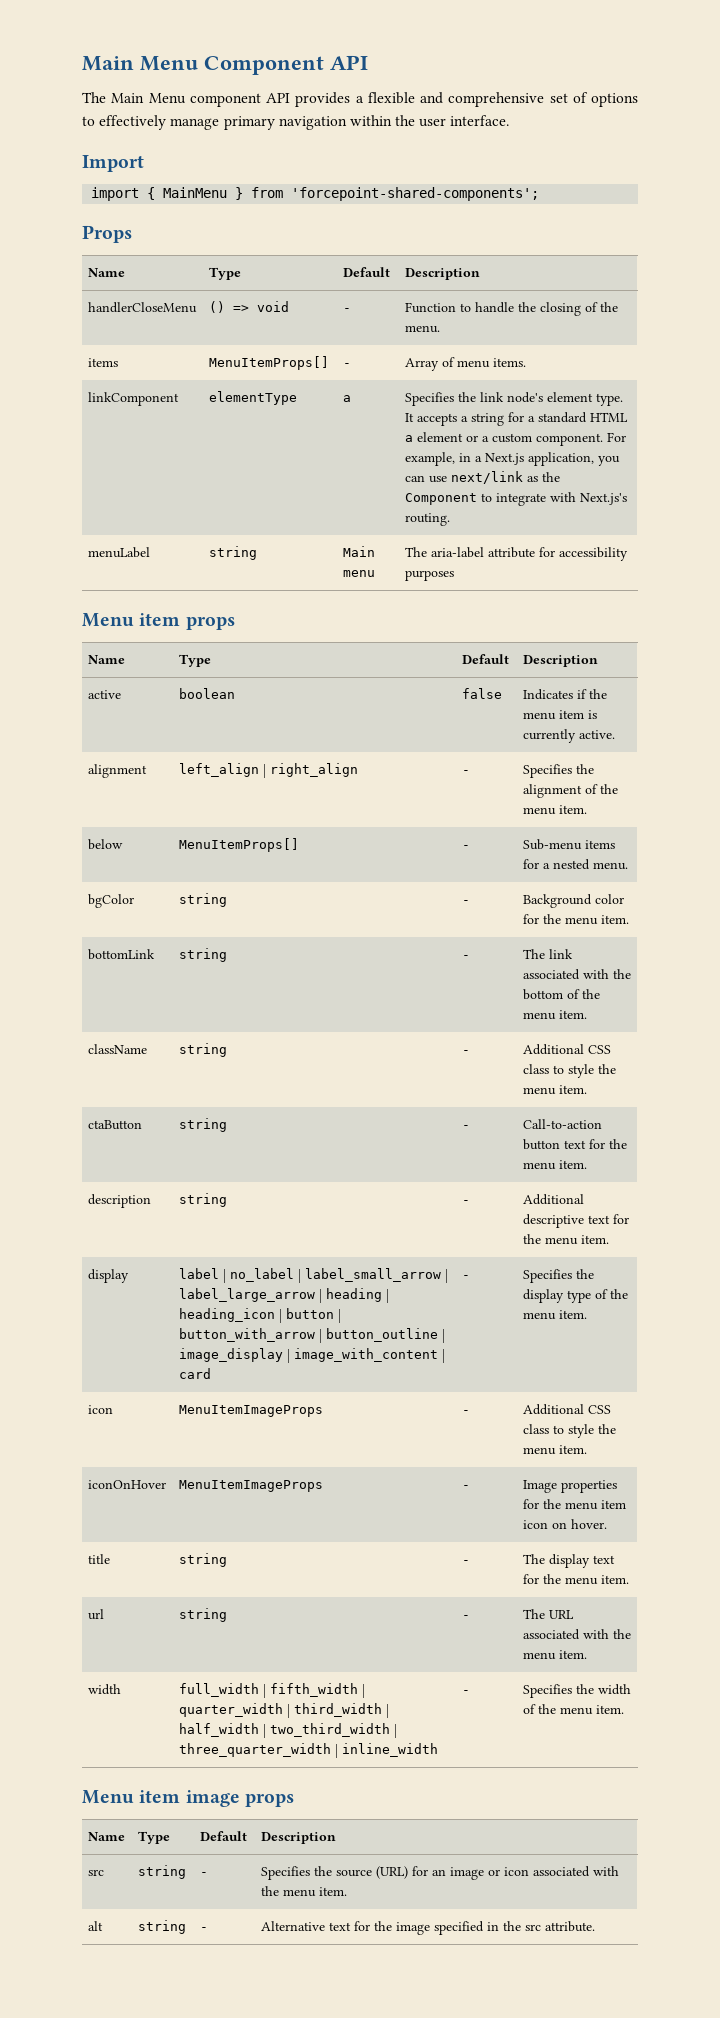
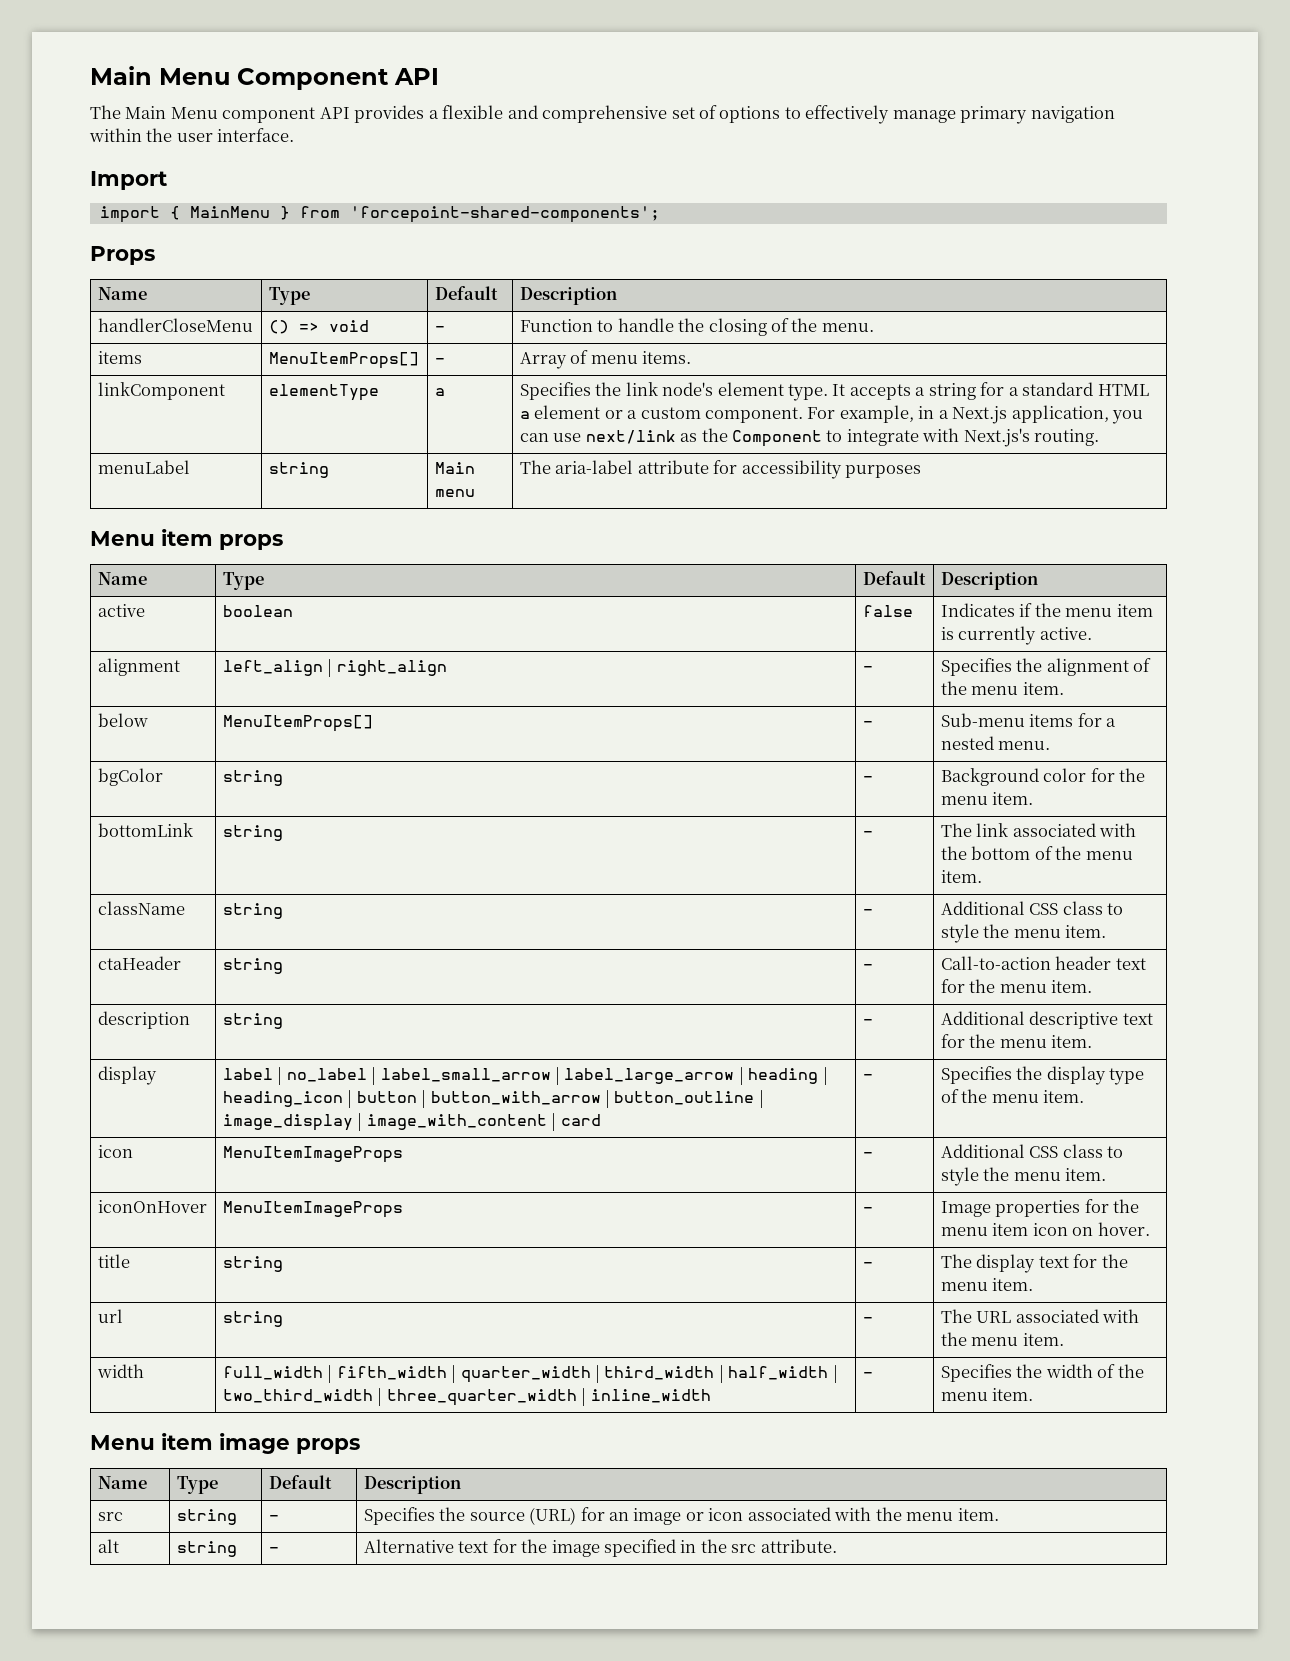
[88,1120,143,1130] ctaButton -> [97,956,181,970] ctaHeader
[523,1139,561,1150] button -> [1055,956,1112,970] header

